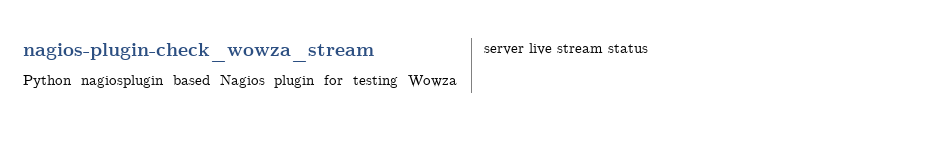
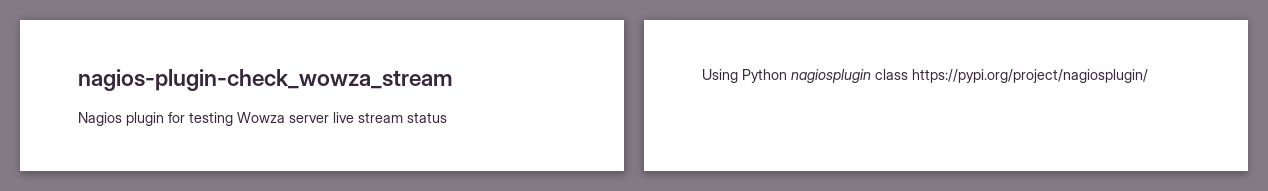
[23,75,210,88] Python nagiosplugin based -> (453, 80) none
(648, 48) none -> [702,69,1148,83] // Using Python nagiosplugin class https://pypi.org/project/nagiosplugin/

